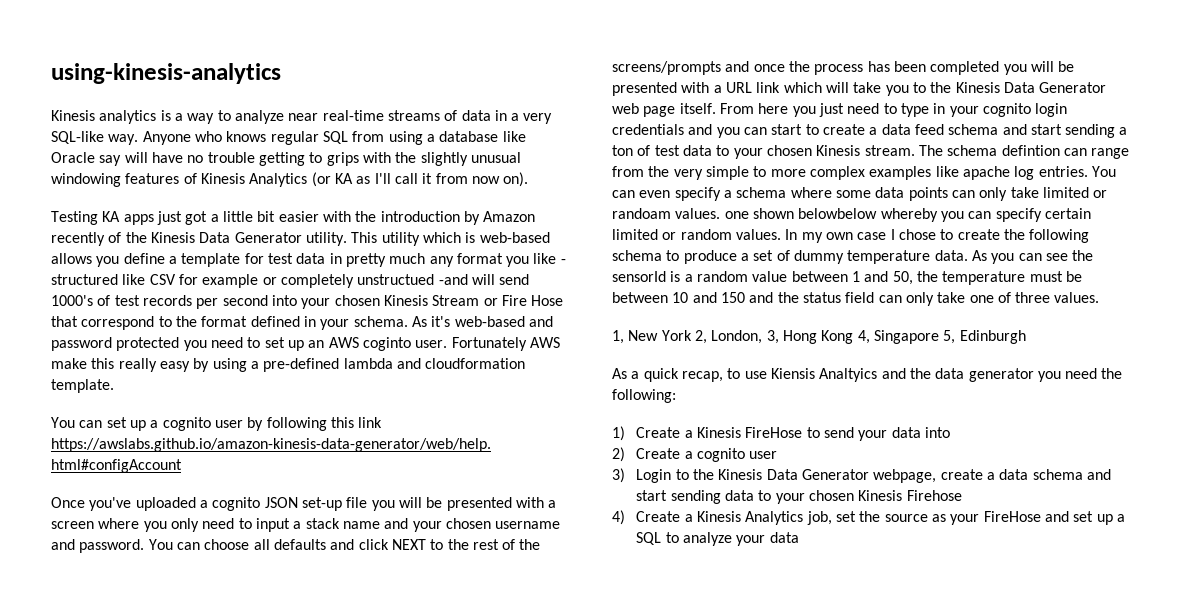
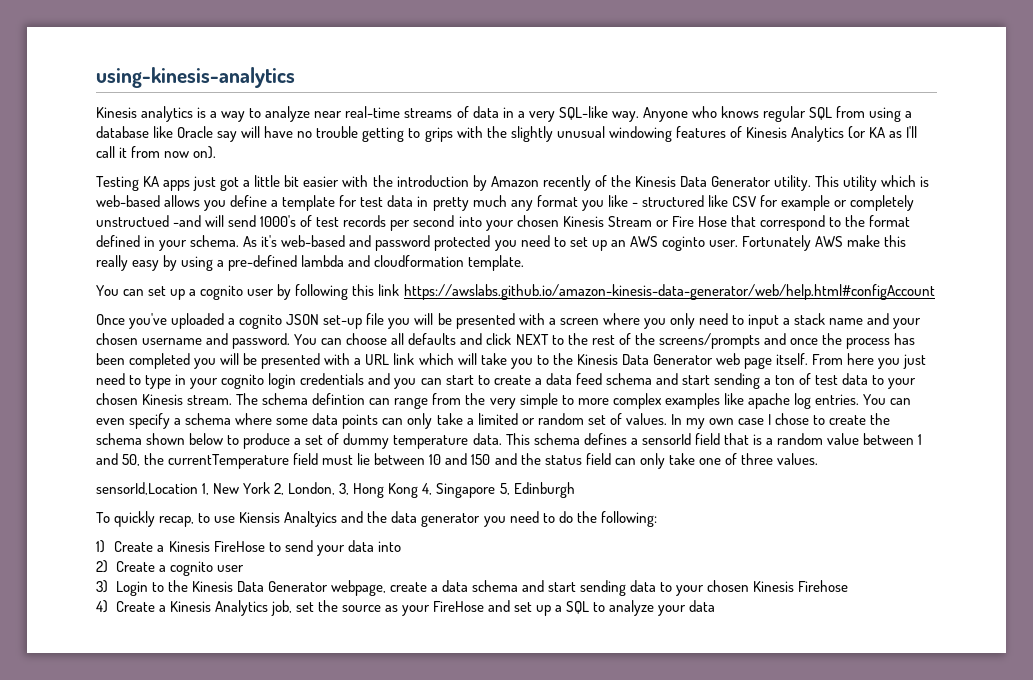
[1042,187,1108,198] [612,208,1091,222] limited or randoam values. one shown belowbelow whereby you can specify certain -> [466,418,474,425] a
(732, 234) none -> [587,413,622,425] set of
[1029,229,1090,243] [612,250,662,261] following schema -> [96,433,224,445] schema shown below
[971,250,1094,264] [612,271,666,282] As you can see the sensorId -> [505,433,749,445] This schema defines a sensorId field that
[942,271,1082,285] temperature must be -> [168,453,371,469] currentTemperature field must lie
(1100, 297) none -> [96,482,198,495] sensorId,Location
[612,368,679,382] As a quick -> [96,511,156,527] To quickly
(1098, 373) none -> [542,511,573,523] to do

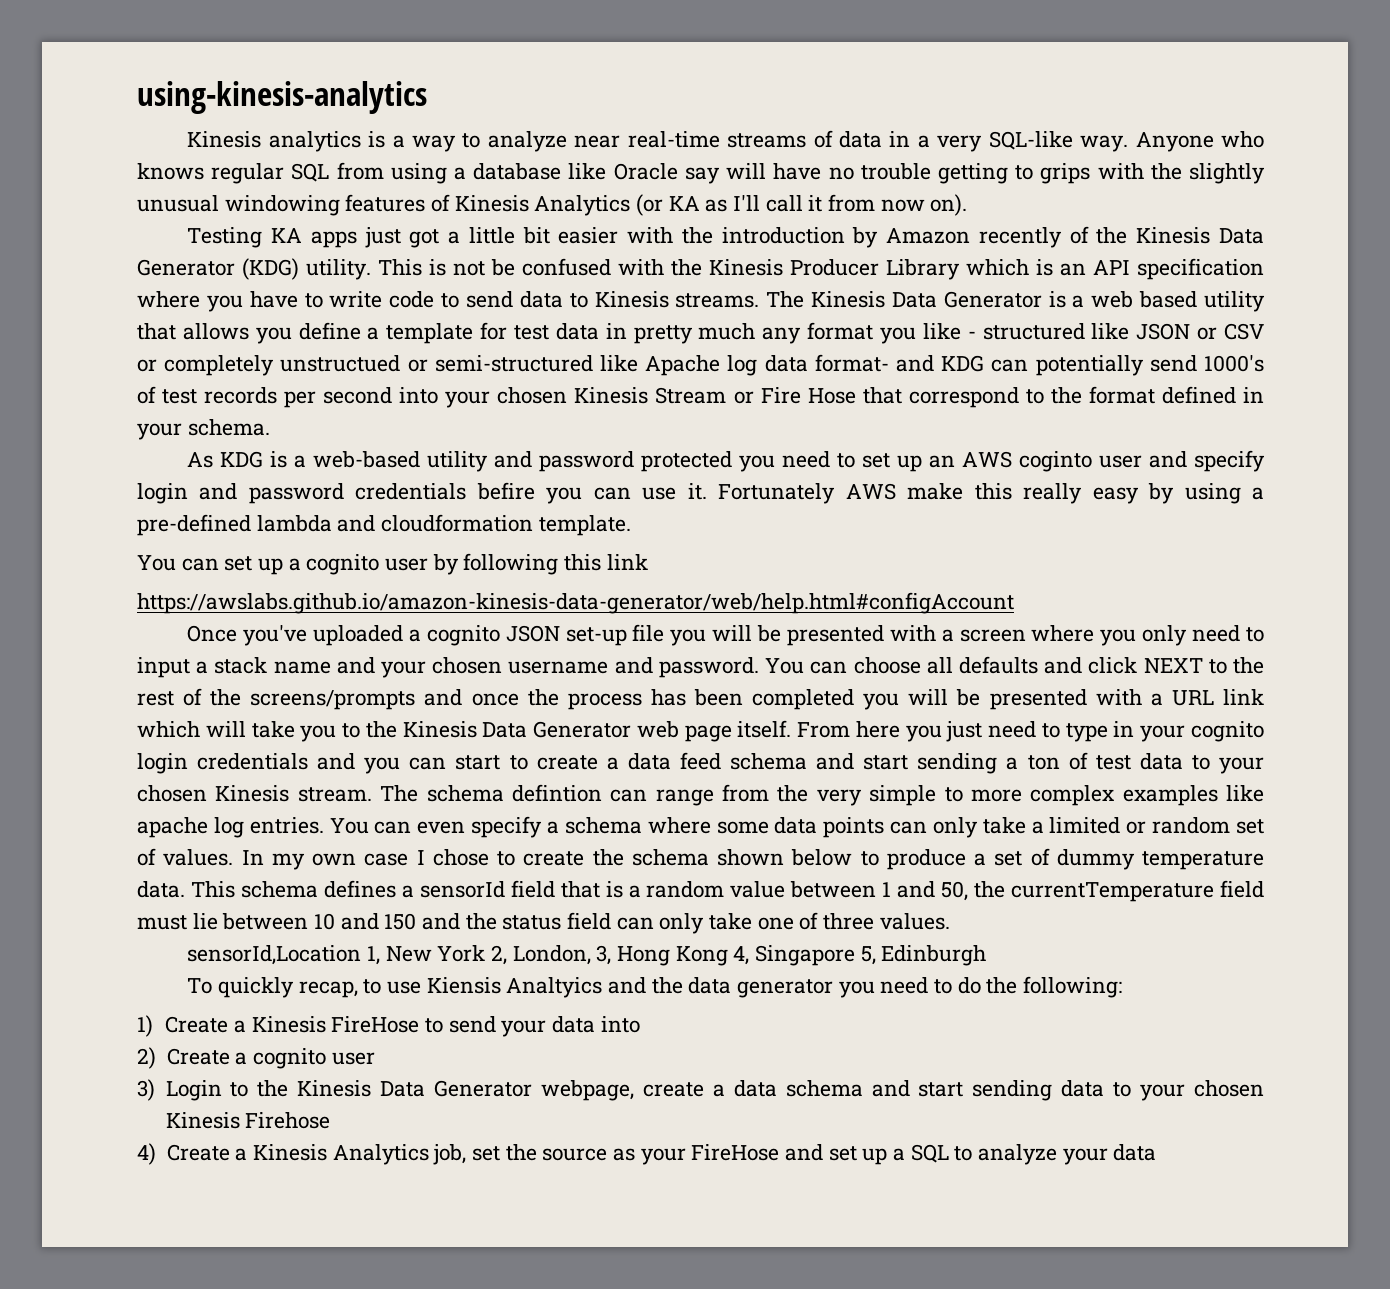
(771, 181) none -> [242,258,299,280] (KDG)
[843,175,930,191] [96,195,160,207] utility which is web-based -> [429,258,1264,280] [137,291,1266,312] [137,323,176,340] is not be confused with the Kinesis Producer Library which is an API specification where you have to write code to send data to Kinesis streams. The Kinesis Data Generator is a web based utility that
[731,195,915,211] [96,215,225,227] CSV for example or completely unstructued -and will -> [1136,323,1265,340] [137,354,1144,376] JSON or CSV or completely unstructued or semi-structured like Apache log data format- and KDG can potentially
[243,235,346,247] As it's web-based -> [187,451,489,472] // As KDG is a web-based utility
[708,240,738,247] user. -> [1099,450,1266,472] [137,482,707,504] user and specify login and password credentials befire you can use it.
(400, 290) none -> (648, 562) //

